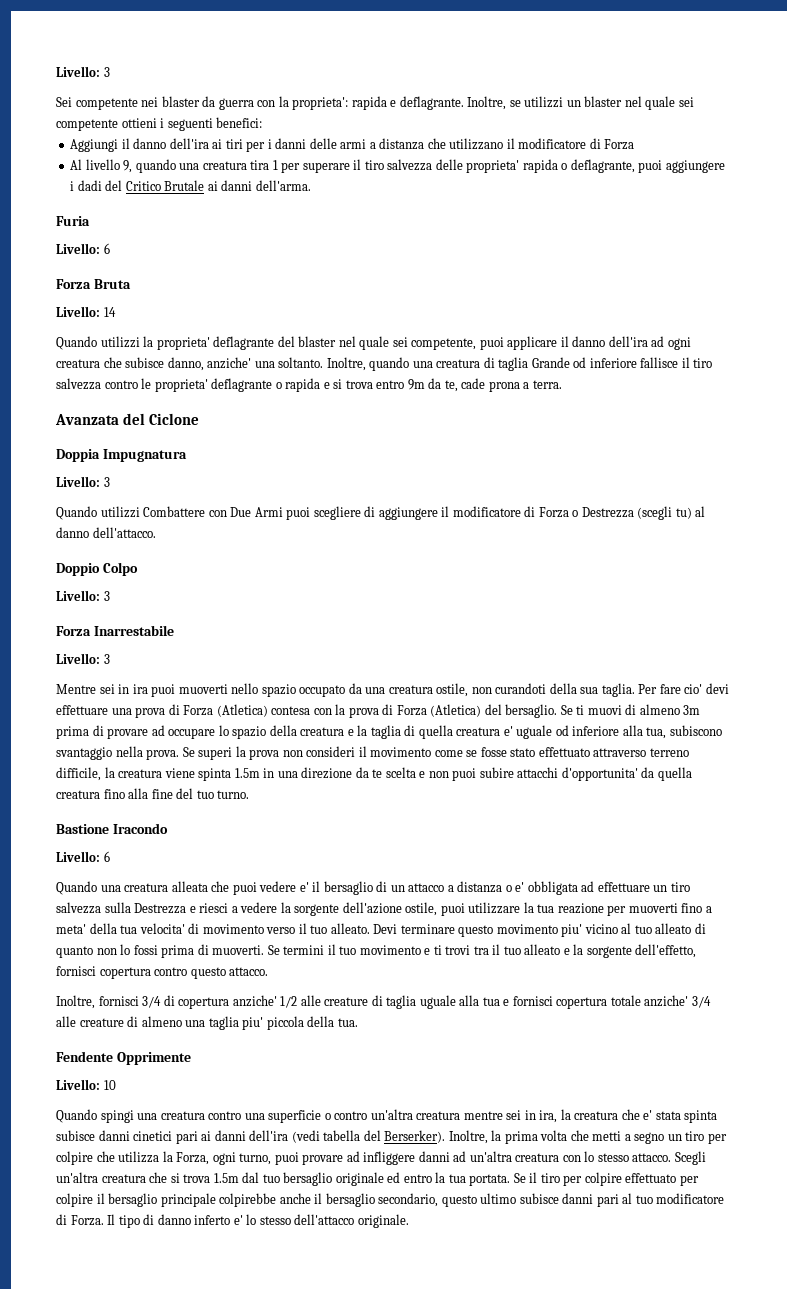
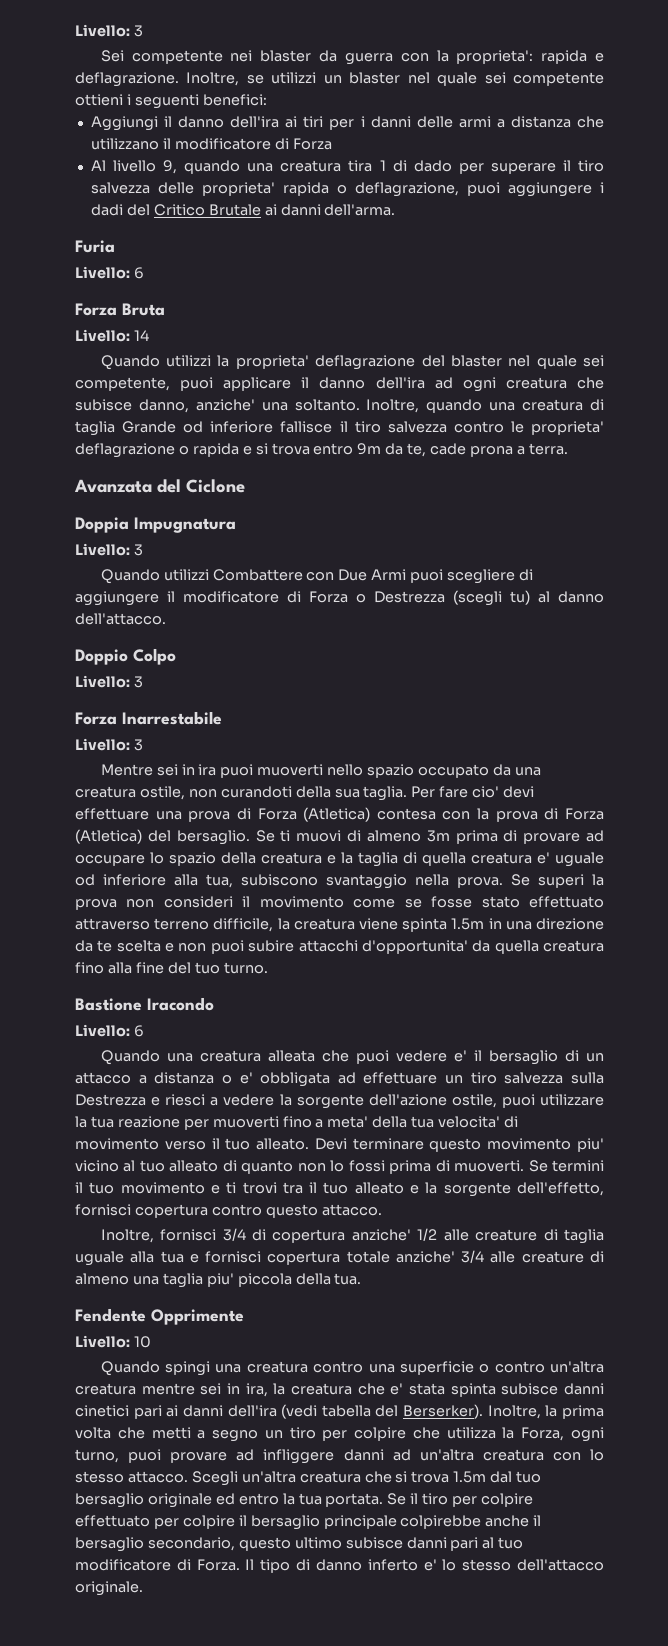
[399,96,464,110] deflagrante. -> [75,72,179,87] deflagrazione.
(278, 165) none -> [392,160,452,172] di dado
[570,159,635,173] deflagrante, -> [354,182,459,197] deflagrazione,
[213,336,275,350] deflagrante -> [315,355,416,370] deflagrazione
[211,378,273,392] deflagrante -> [75,443,175,458] deflagrazione

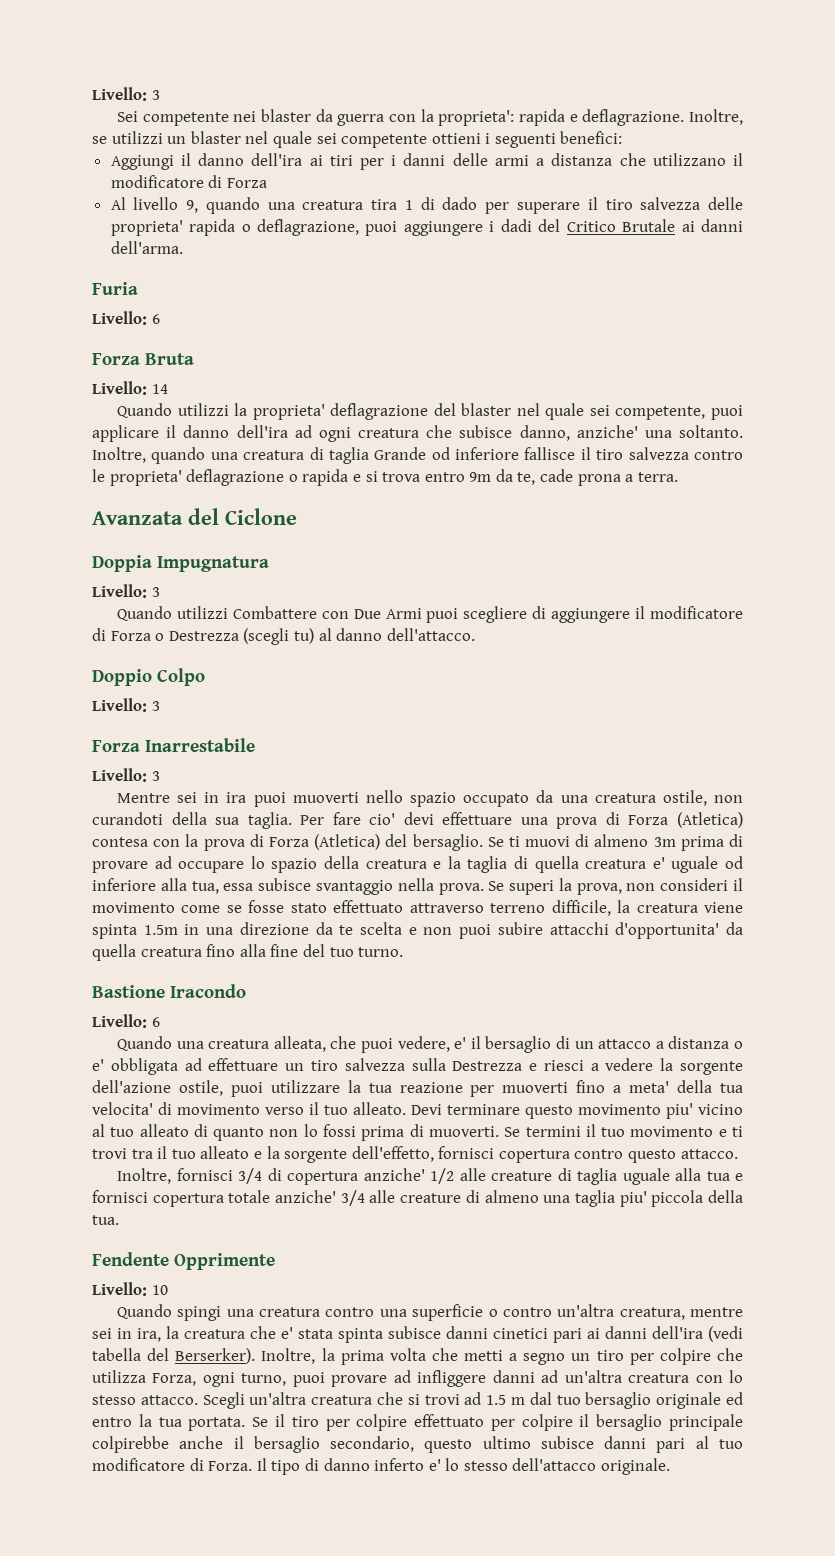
[241,874,318,886] subiscono -> [223,878,312,891] essa subisce
[75,899,117,910] prova -> [576,883,622,895] prova,
[267,1050,315,1062] alleata -> [273,1036,326,1052] alleata,
[395,1050,447,1062] vedere -> [397,1036,450,1052] vedere,
[75,1383,136,1395] creatura -> [619,1307,685,1320] creatura,
[502,1427,515,1439] la -> (146, 1376) none
[411,1471,487,1483] trova 1.5m -> [424,1392,526,1405] trovi ad 1.5 m

